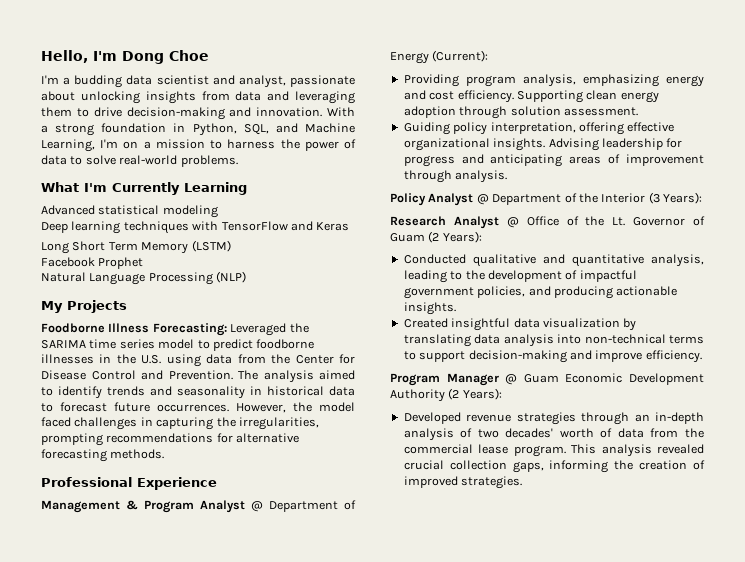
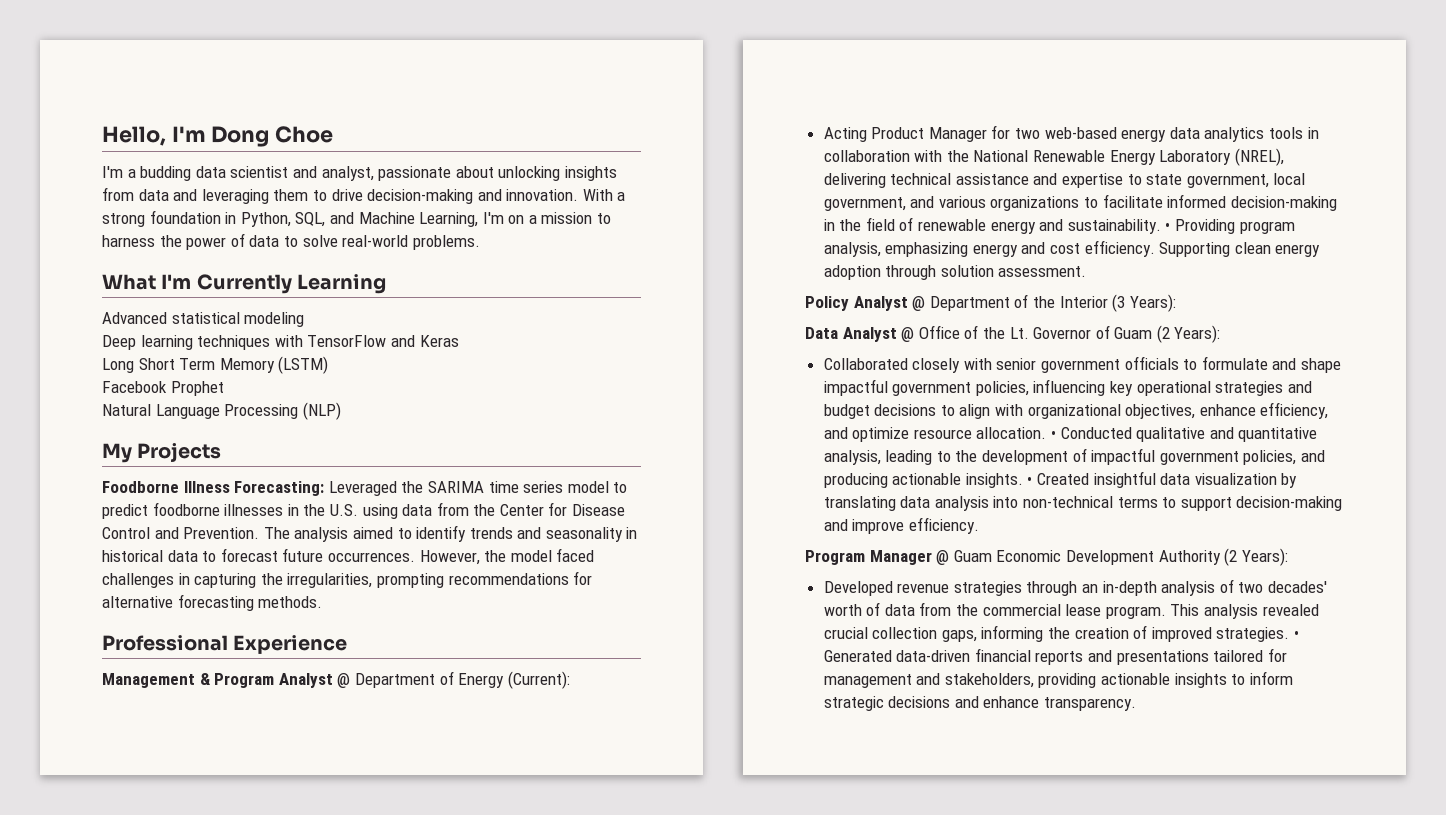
(489, 56) none -> [823,125,1319,142] [823,148,1284,166] [823,173,1306,188] [823,194,1337,211] [823,217,1171,234] Acting Product Manager for two web-based energy data analytics tools in collaboration with the National Renewable Energy Laboratory (NREL), delivering technical assistance and expertise to state government, local government, and various organizations to facilitate informed decision-making in the field of renewable energy and sustainability. •
[403,122,675,135] [403,138,683,151] [403,154,704,167] [403,170,508,183] // Guiding policy interpretation, offering effective organizational insights. Advising leadership for progress and anticipating areas of improvement through analysis. -> (1087, 271) none
[390,216,446,226] Research -> [805,327,838,339] Data
(482, 237) none -> [823,356,1342,373] [823,379,1312,396] [823,402,1329,419] [823,427,1057,442] Collaborated closely with senior government officials to formulate and shape impactful government policies, influencing key operational strategies and budget decisions to align with organizational objectives, enhance efficiency, and optimize resource allocation. •
(456, 308) // -> [1027,477,1033,485] •
(523, 482) none -> [1294,631,1300,639] [823,648,1287,665] [823,671,1293,688] [823,696,1137,711] • Generated data-driven financial reports and presentations tailored for management and stakeholders, providing actionable insights to inform strategic decisions and enhance transparency.

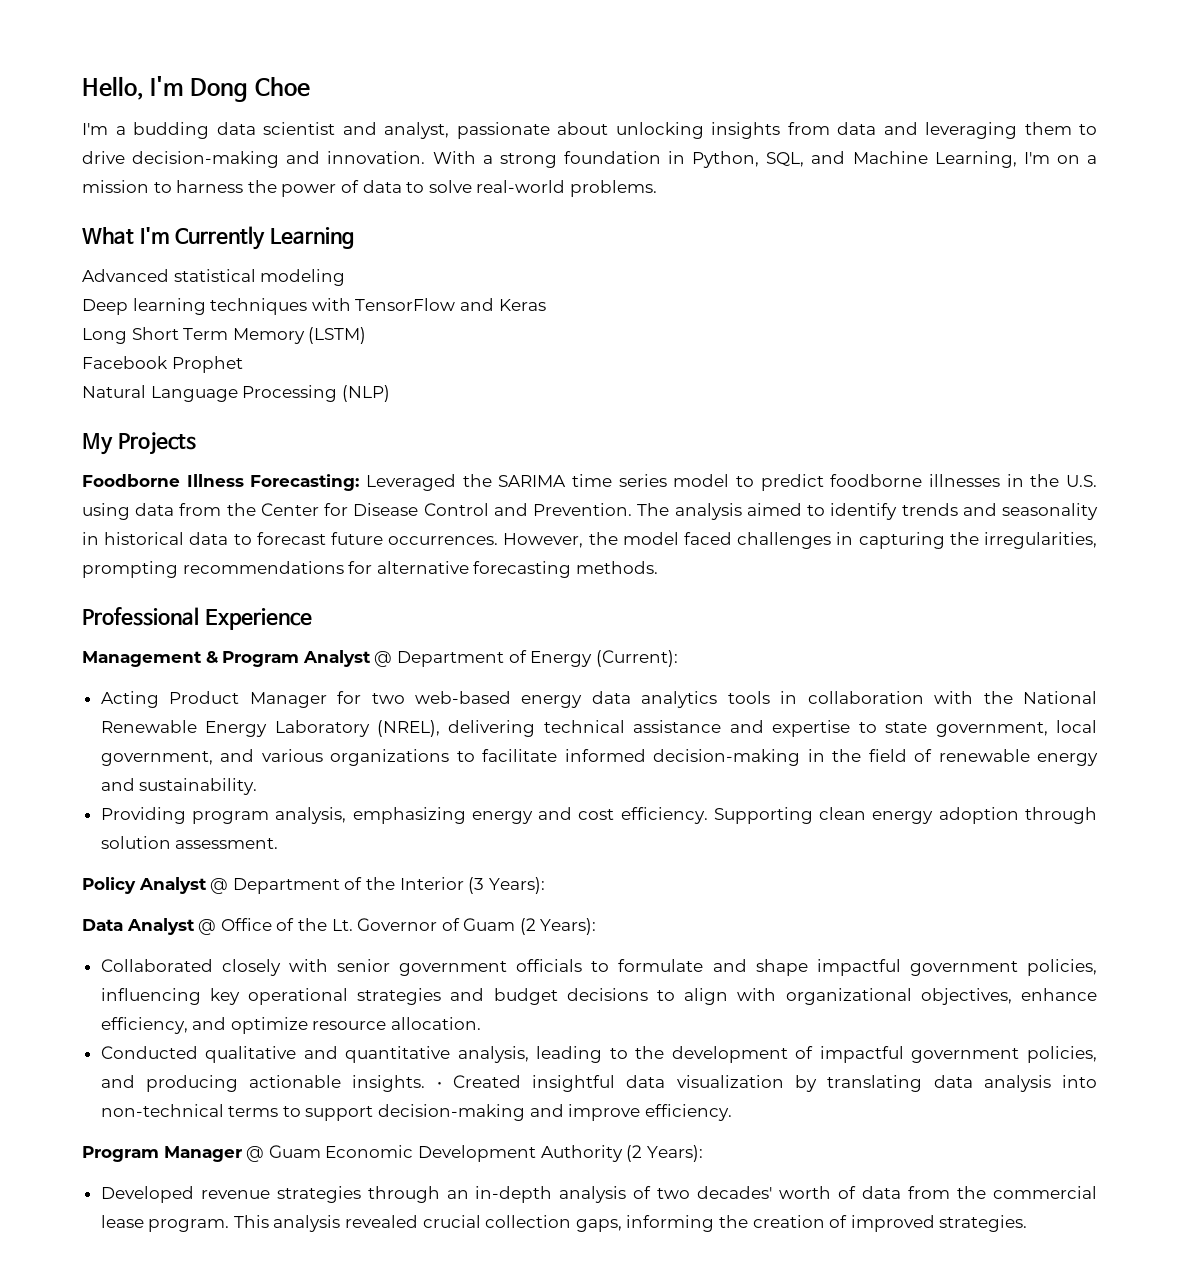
[1165,223,1171,231] • -> (258, 786) //
[1051,431,1057,439] • -> (482, 1023) //
[1294,631,1300,639] [823,648,1287,665] [823,671,1293,688] [823,696,1137,711] • Generated data-driven financial reports and presentations tailored for management and stakeholders, providing actionable insights to inform strategic decisions and enhance transparency. -> (1028, 1223) none

